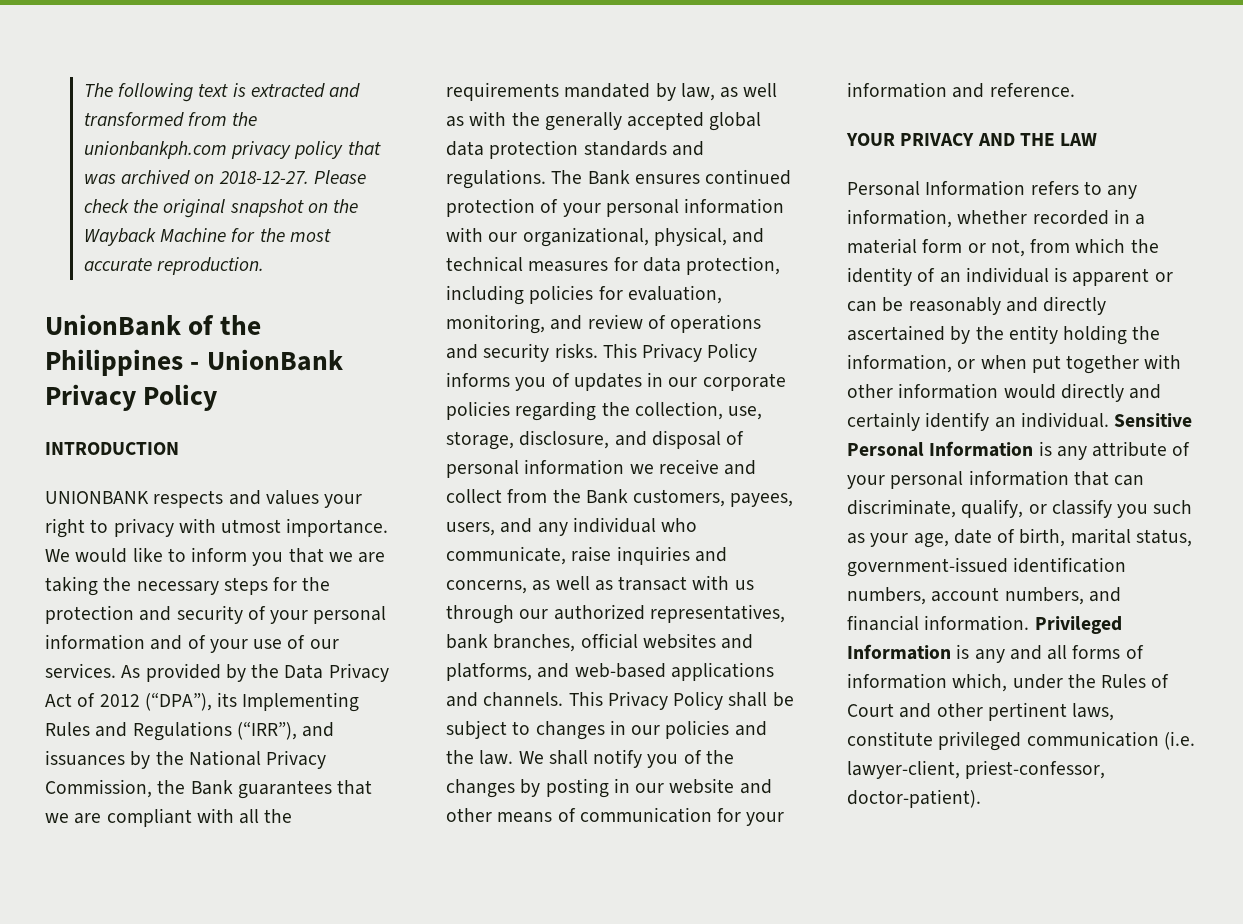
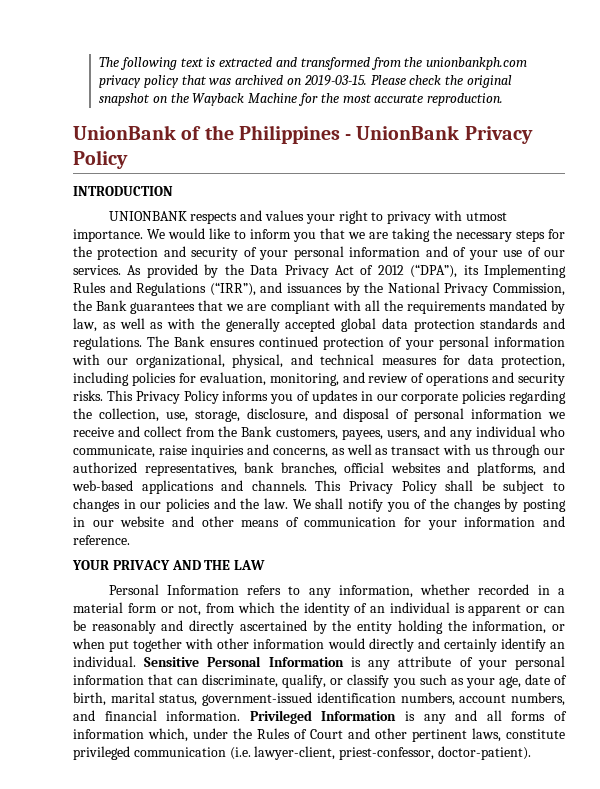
[218,171,309,184] 2018-12-27. -> [303,75,367,86] 2019-03-15.

